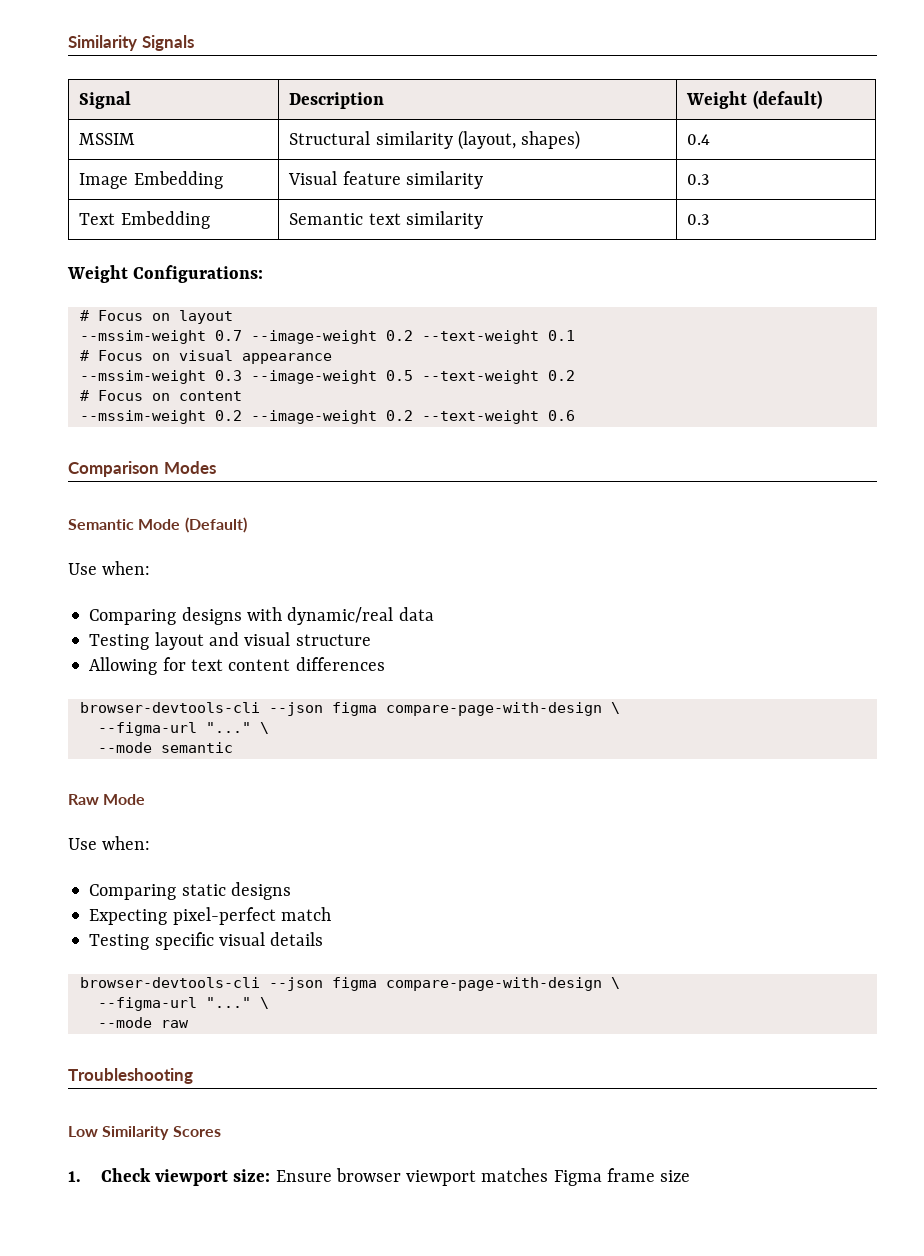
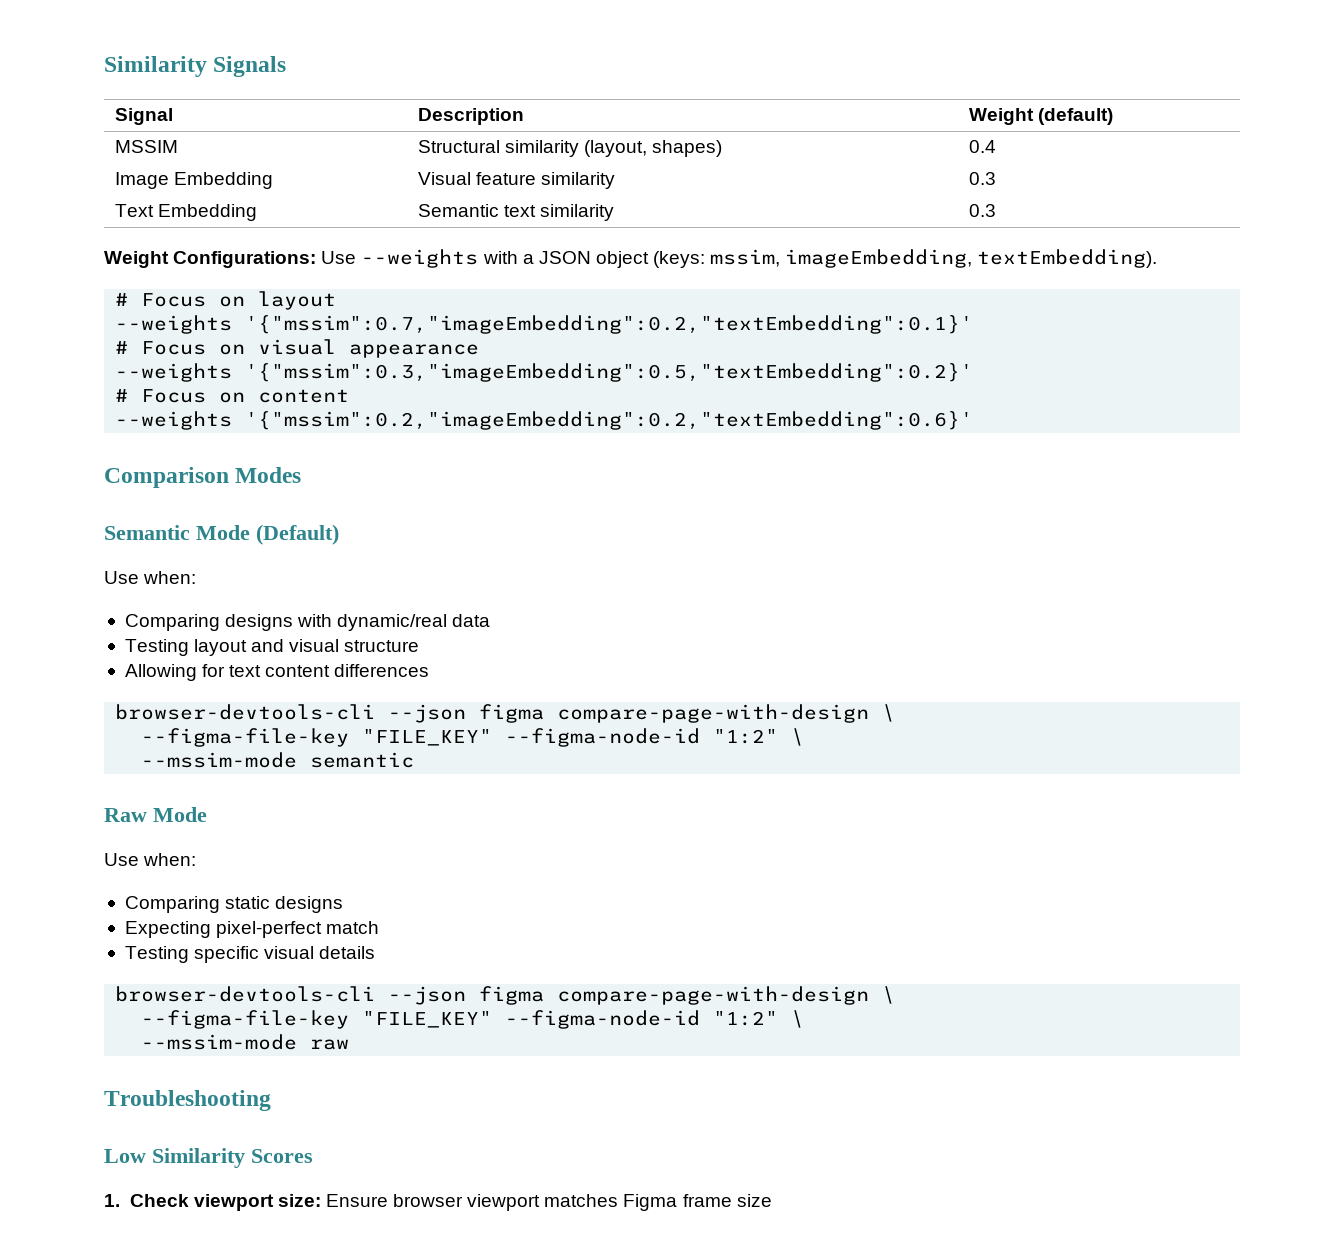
[79,310,233,324] [79,330,575,344] // # Focus on layout // --mssim-weight 0.7 --image-weight 0.2 --text-weight 0.1 -> [321,249,1158,268] [115,291,337,310] [115,315,974,334] Use --weights with a JSON object (keys: mssim, imageEmbedding, textEmbedding). // # Focus on layout // --weights '{"mssim":0.7,"imageEmbedding":0.2,"textEmbedding":0.1}'
[79,370,575,384] [79,390,242,401] [79,410,575,424] --mssim-weight 0.3 --image-weight 0.5 --text-weight 0.2 // # Focus on content // --mssim-weight 0.2 --image-weight 0.2 --text-weight 0.6 -> [115,363,974,382] [115,389,350,403] [115,411,974,430] --weights '{"mssim":0.3,"imageEmbedding":0.5,"textEmbedding":0.2}' // # Focus on content // --weights '{"mssim":0.2,"imageEmbedding":0.2,"textEmbedding":0.6}'
[97,722,269,736] [97,742,152,753] --figma-url "..." \ // --mode -> [141,728,805,747] [141,752,298,768] --figma-file-key "FILE_KEY" --figma-node-id "1:2" \ // --mssim-mode
[97,997,269,1011] [97,1017,152,1028] --figma-url "..." \ // --mode -> [141,1010,805,1029] [141,1034,298,1050] --figma-file-key "FILE_KEY" --figma-node-id "1:2" \ // --mssim-mode

